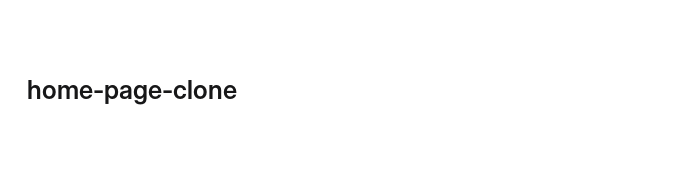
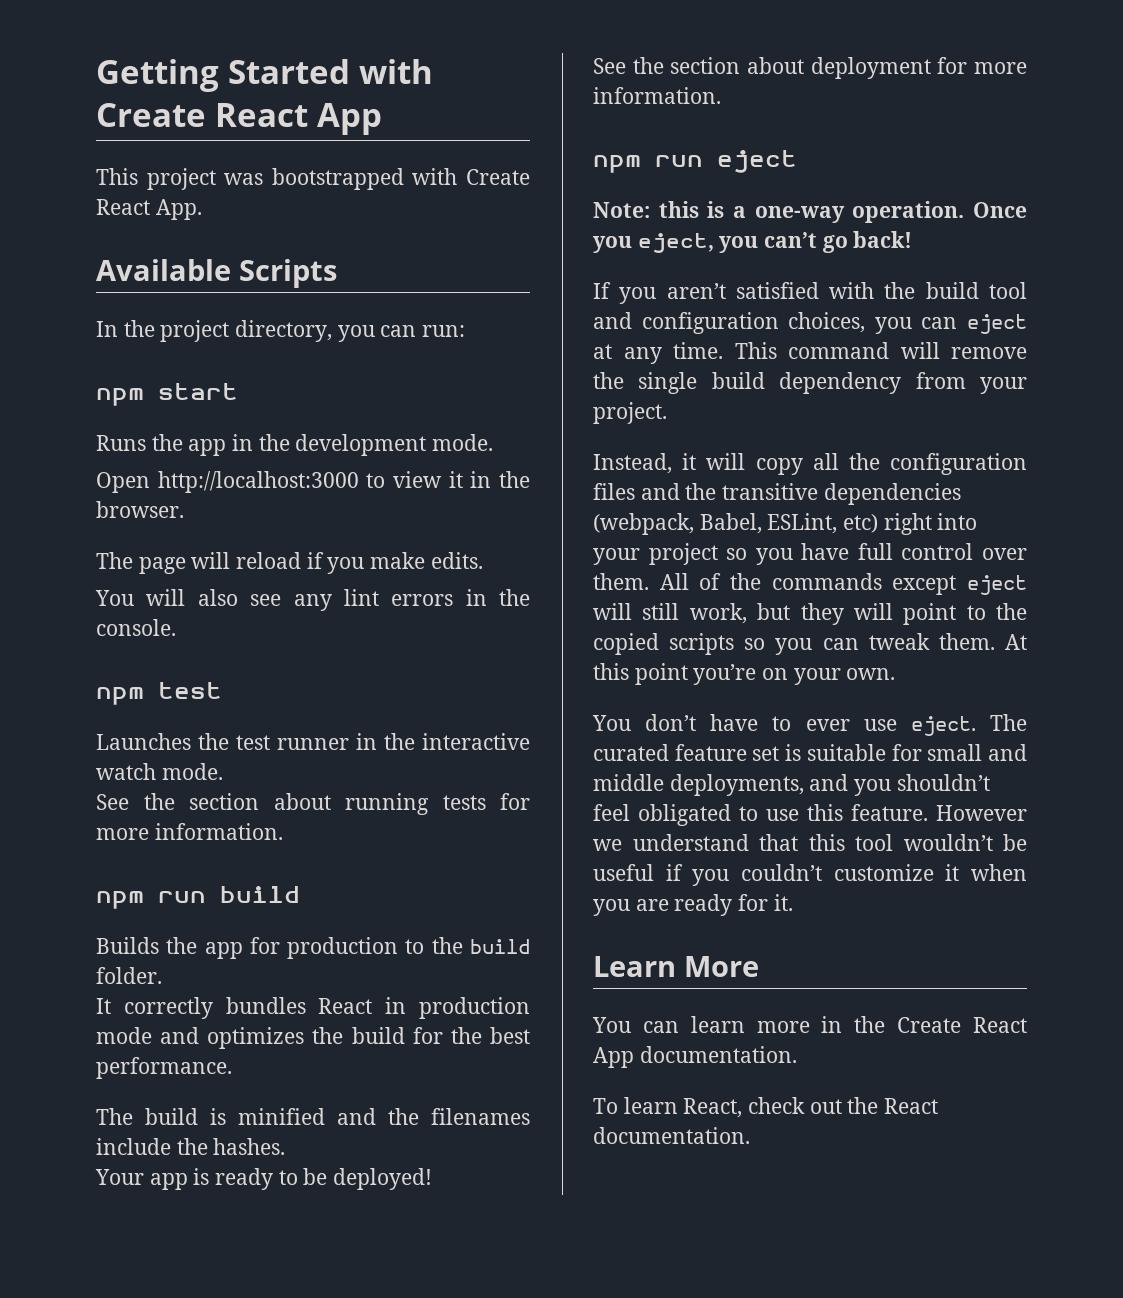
[27,80,237,105] home-page-clone -> [96,59,433,92] [96,103,382,135] [96,168,530,190] [96,199,202,220] [96,259,337,288] [96,320,466,342] [96,383,238,406] [96,434,494,456] [96,471,531,493] [96,501,184,518] [96,552,483,574] [95,589,530,611] [96,619,176,636] [96,682,222,705] [96,733,530,750] [96,763,223,780] [96,793,530,815] [96,823,283,840] [96,886,300,909] [96,937,530,959] [96,967,162,984] [96,997,530,1019] [96,1027,530,1049] [96,1057,232,1079] [96,1108,530,1125] [96,1138,286,1155] [95,1168,433,1190] [593,57,1027,79] [593,87,721,104] [593,150,797,173] [593,201,1027,223] [593,231,913,253] [593,282,1027,304] [593,312,1027,334] [593,342,1027,364] [593,372,1027,394] [593,402,667,424] [593,453,1027,475] [593,483,961,505] [593,513,978,535] [593,543,1027,565] [593,573,1027,595] [593,603,1027,625] [593,633,1027,655] [593,663,896,685] [592,714,1027,736] [593,744,1027,761] [593,774,990,796] [593,804,1027,826] [593,834,1027,851] [593,864,1027,886] [593,894,793,916] [593,956,759,977] [592,1016,1027,1033] [593,1046,797,1068] [593,1097,939,1118] [593,1127,750,1144] Getting Started with Create React App // This project was bootstrapped with Create React App. // Available Scripts // In the project directory, you can run: // npm start // Runs the app in the development mode. // Open http://localhost:3000 to view it in the browser. // The page will reload if you make edits. // You will also see any lint errors in the console. // npm test // Launches the test runner in the interactive watch mode. // See the section about running tests for more information. // npm run build // Builds the app for production to the build folder. // It correctly bundles React in production mode and optimizes the build for the best performance. // The build is minified and the filenames include the hashes. // Your app is ready to be deployed! // See the section about deployment for more information. // npm run eject // Note: this is a one-way operation. Once you eject, you can’t go back! // If you aren’t satisfied with the build tool and configuration choices, you can eject at any time. This command will remove the single build dependency from your project. // Instead, it will copy all the configuration files and the transitive dependencies (webpack, Babel, ESLint, etc) right into your project so you have full control over them. All of the commands except eject will still work, but they will point to the copied scripts so you can tweak them. At this point you’re on your own. // You don’t have to ever use eject. The curated feature set is suitable for small and middle deployments, and you shouldn’t feel obligated to use this feature. However we understand that this tool wouldn’t be useful if you couldn’t customize it when you are ready for it. // Learn More // You can learn more in the Create React App documentation. // To learn React, check out the React documentation.

